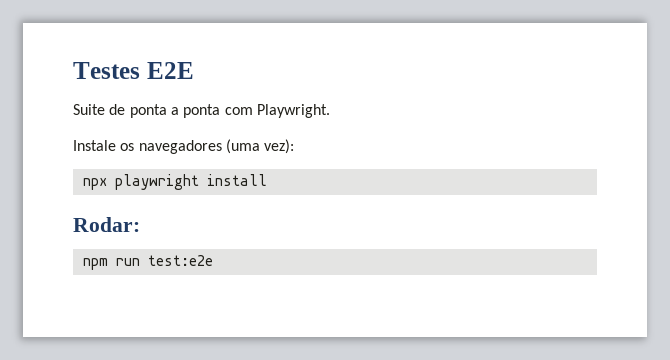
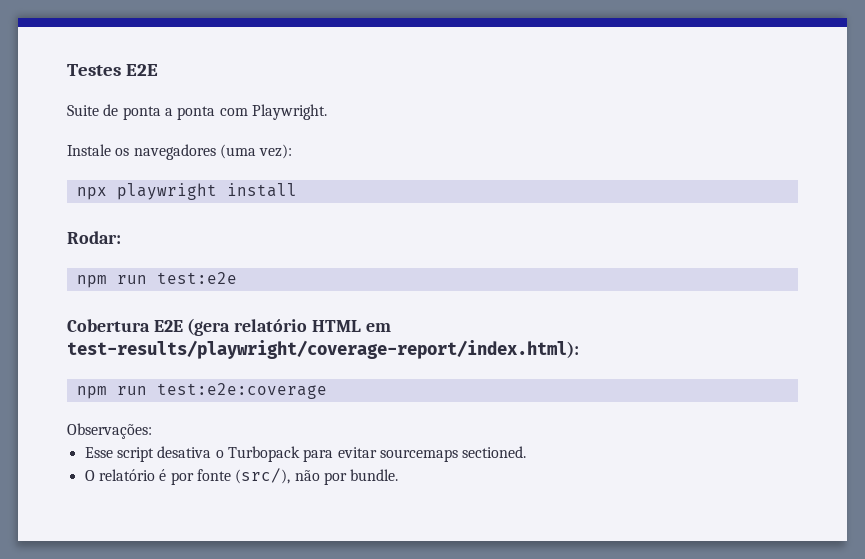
(213, 260) none -> [67,318,391,336] [67,340,579,359] [76,383,327,399] [67,423,152,439] [84,446,527,462] [84,468,399,485] // Cobertura E2E (gera relatório HTML em test-results/playwright/coverage-report/index.html): // npm run test:e2e:coverage // Observações: // Esse script desativa o Turbopack para evitar sourcemaps sectioned. // O relatório é por fonte (src/), não por bundle.

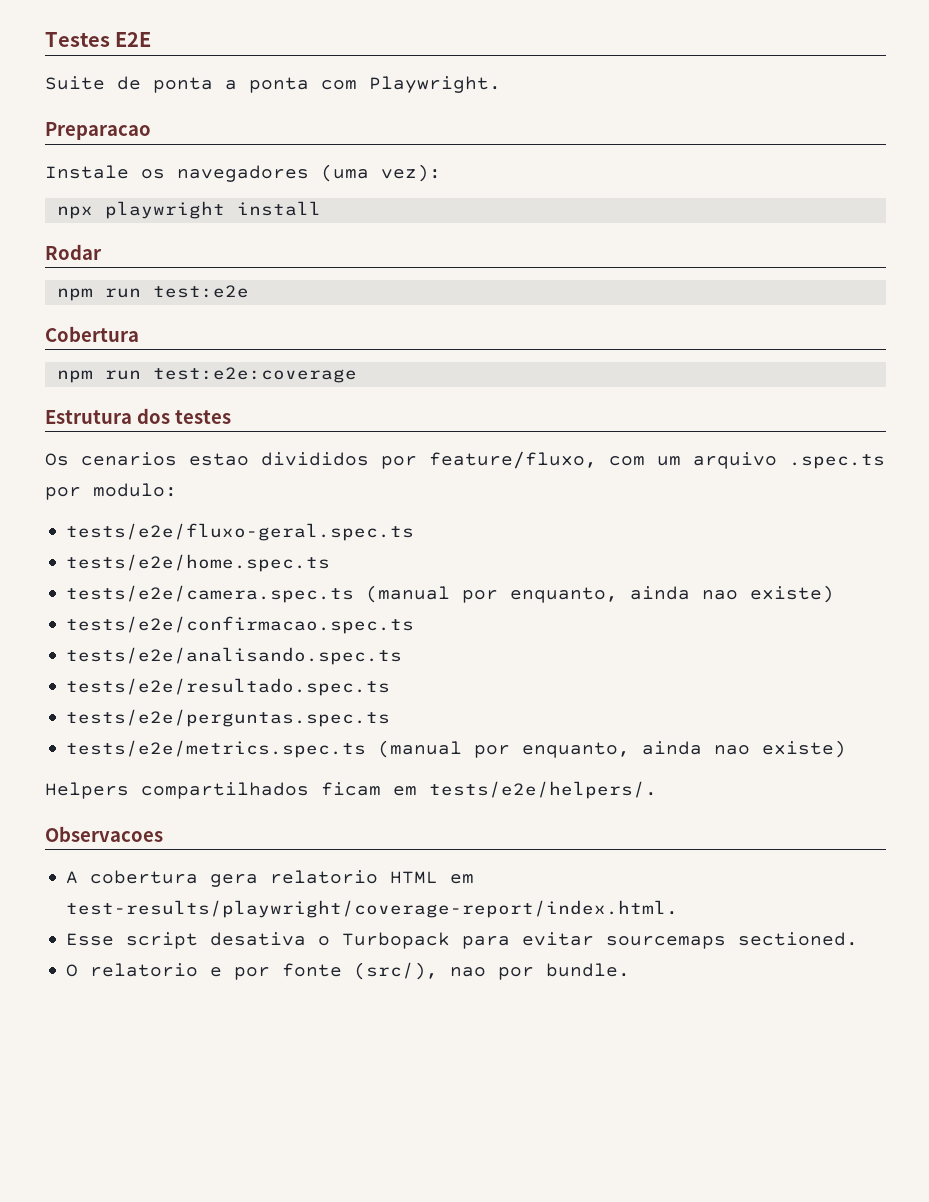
(327, 112) none -> [45,122,151,140] // Preparacao
[67,231,121,244] Rodar: -> [45,244,102,260] Rodar
[153,318,391,336] [67,340,579,359] [76,383,327,399] [67,423,152,439] E2E (gera relatório HTML em test-results/playwright/coverage-report/index.html): // npm run test:e2e:coverage // Observações: -> [56,367,357,383] [45,408,231,424] [45,451,885,469] [45,483,177,500] [66,523,415,541] [66,554,331,572] [66,585,835,603] [66,616,415,634] [66,647,403,665] [66,678,391,696] [66,709,391,727] [66,740,847,758] [45,781,657,799] [45,826,163,842] [66,870,475,887] [66,900,679,918] // npm run test:e2e:coverage // Estrutura dos testes // Os cenarios estao divididos por feature/fluxo, com um arquivo .spec.ts por modulo: // tests/e2e/fluxo-geral.spec.ts // tests/e2e/home.spec.ts // tests/e2e/camera.spec.ts (manual por enquanto, ainda nao existe) // tests/e2e/confirmacao.spec.ts // tests/e2e/analisando.spec.ts // tests/e2e/resultado.spec.ts // tests/e2e/perguntas.spec.ts // tests/e2e/metrics.spec.ts (manual por enquanto, ainda nao existe) // Helpers compartilhados ficam em tests/e2e/helpers/. // Observacoes // A cobertura gera relatorio HTML em test-results/playwright/coverage-report/index.html.
[98,469,167,481] relatório é -> [90,963,223,977] relatorio e
[294,470,320,481] não -> [450,967,487,977] nao

